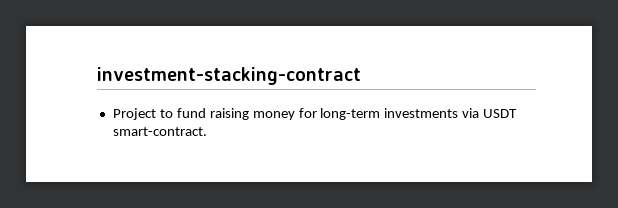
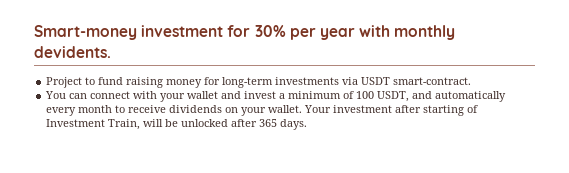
[97,67,361,85] investment-stacking-contract -> [34,25,456,40] [34,46,111,58] Smart-money investment for 30% per year with monthly devidents.
(207, 131) none -> [45,91,507,102] [46,105,479,116] [46,119,308,130] // You can connect with your wallet and invest a minimum of 100 USDT, and automatically every month to receive dividends on your wallet. Your investment after starting of Investment Train, will be unlocked after 365 days.

